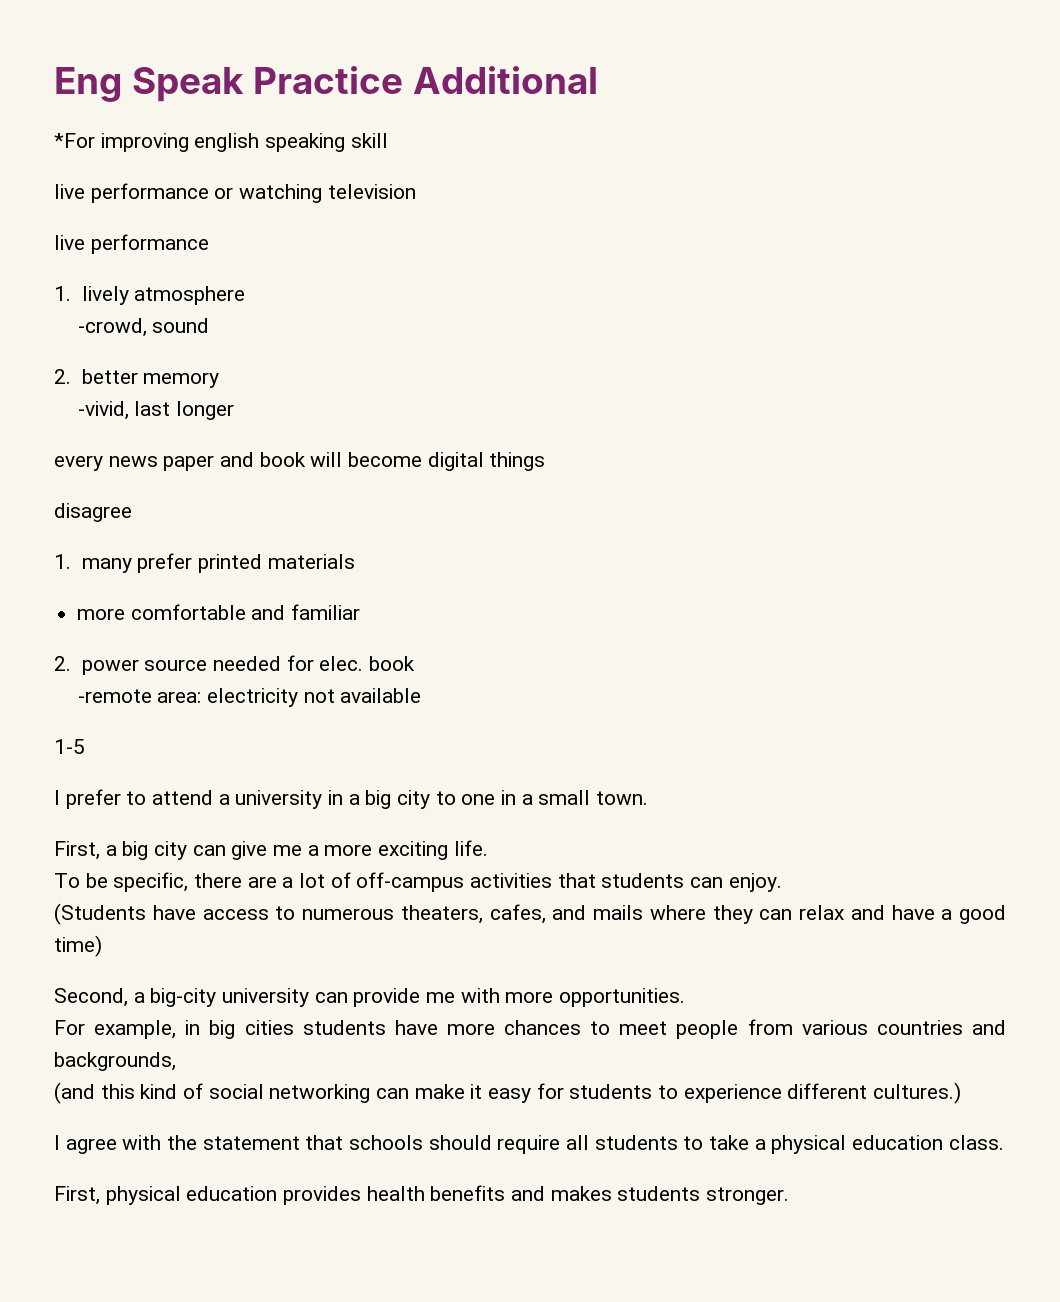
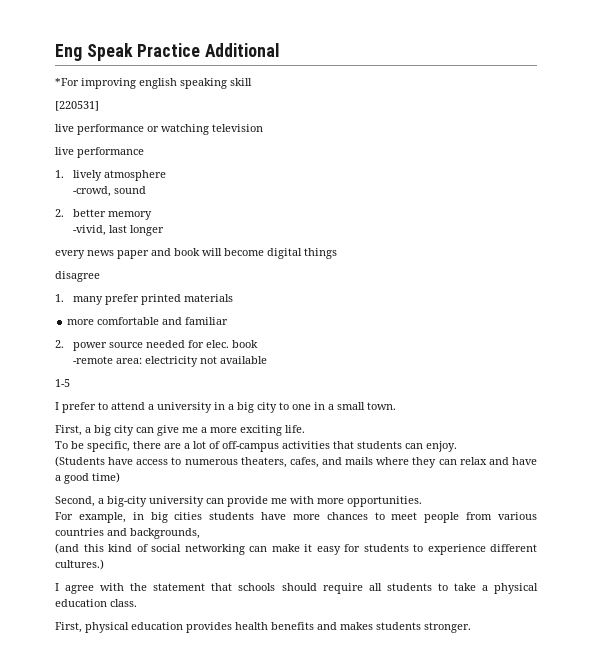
(388, 140) none -> [55,101,99,111] // [220531]

